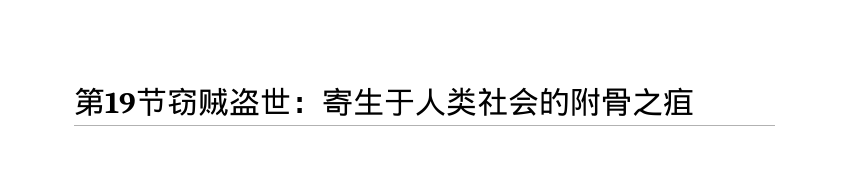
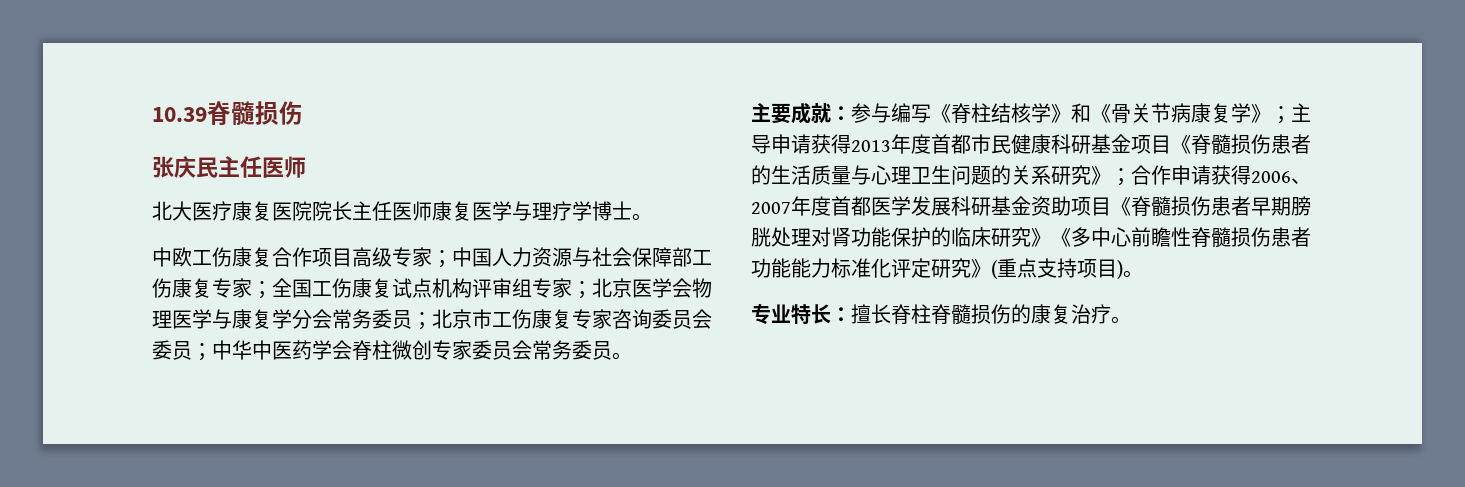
[74,87,694,116] 第19节窃贼盗世：寄生于人类社会的附骨之疽 -> [152,101,303,125] [152,156,306,178] [152,201,652,221] [152,247,712,268] [152,278,712,299] [152,309,712,330] [152,340,632,361] [751,102,1311,124] [751,134,1311,154] [751,165,1311,186] [751,196,1311,216] [751,227,1311,247] [751,258,1143,279] [751,304,1131,325] 10.39脊髓损伤 // 张庆民主任医师 // 北大医疗康复医院院长主任医师康复医学与理疗学博士。 // 中欧工伤康复合作项目高级专家；中国人力资源与社会保障部工伤康复专家；全国工伤康复试点机构评审组专家；北京医学会物理医学与康复学分会常务委员；北京市工伤康复专家咨询委员会委员；中华中医药学会脊柱微创专家委员会常务委员。 // 主要成就：参与编写《脊柱结核学》和《骨关节病康复学》；主导申请获得2013年度首都市民健康科研基金项目《脊髓损伤患者的生活质量与心理卫生问题的关系研究》；合作申请获得2006、2007年度首都医学发展科研基金资助项目《脊髓损伤患者早期膀胱处理对肾功能保护的临床研究》《多中心前瞻性脊髓损伤患者功能能力标准化评定研究》(重点支持项目)。 // 专业特长：擅长脊柱脊髓损伤的康复治疗。

